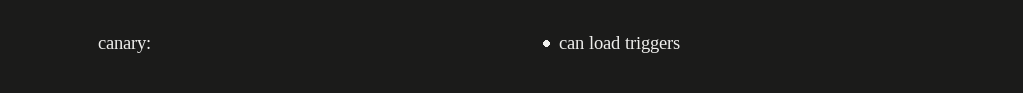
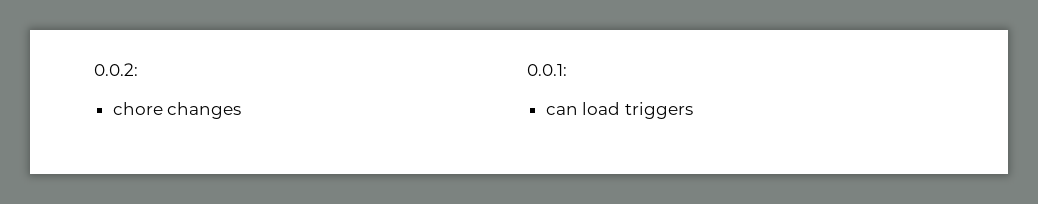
[98,40,151,53] canary: -> [94,63,138,76] [112,102,242,119] [527,64,567,76] 0.0.2: // chore changes // 0.0.1:

